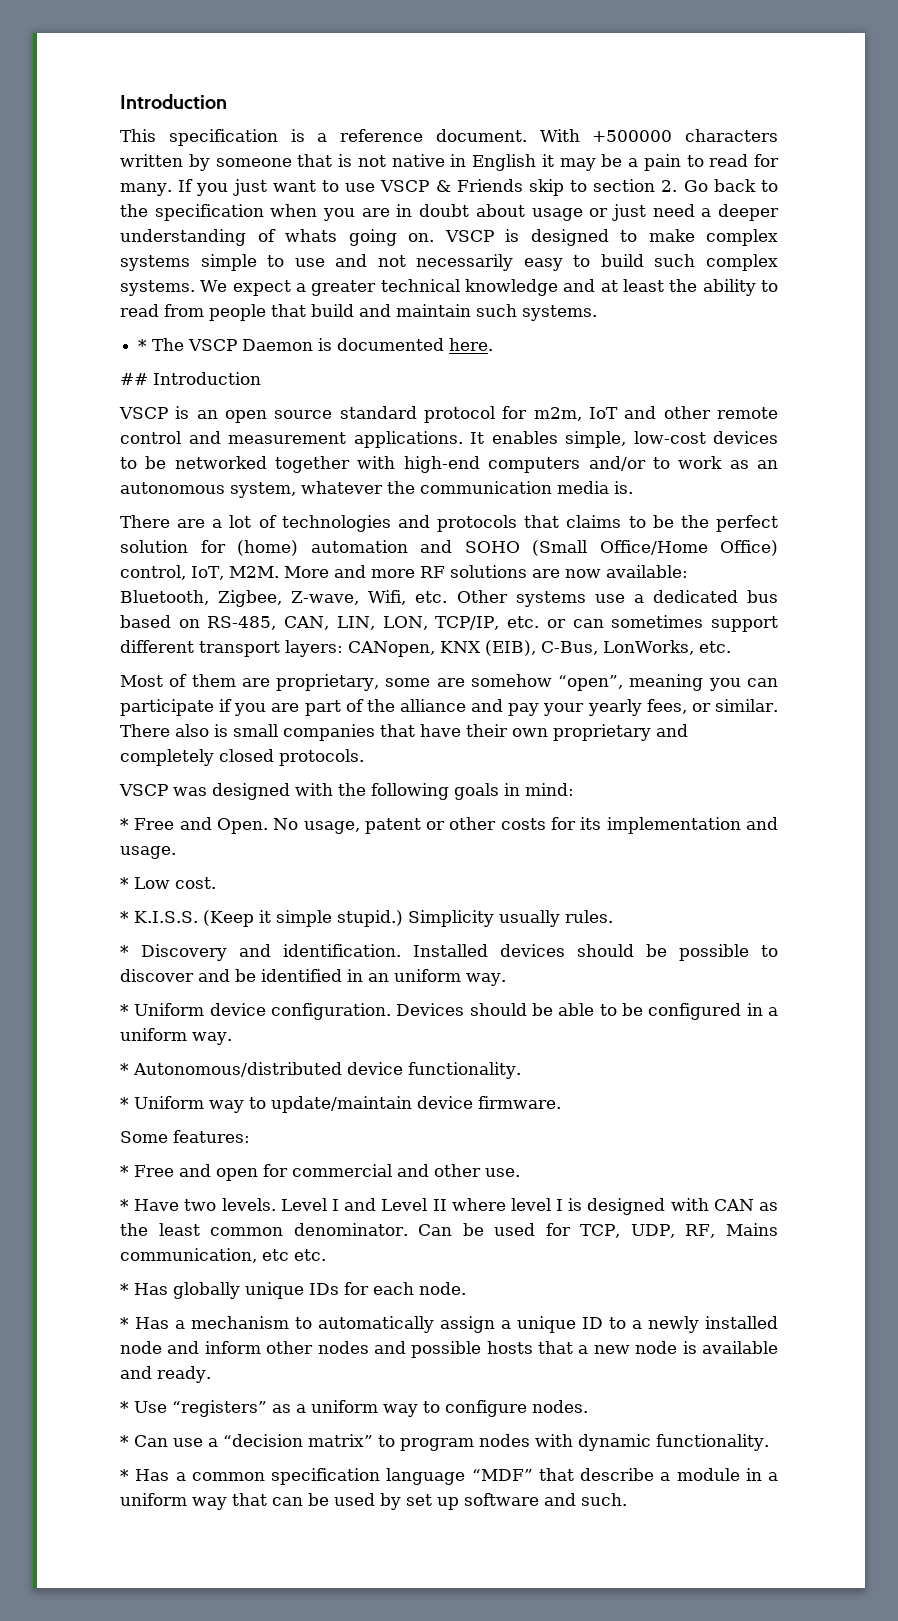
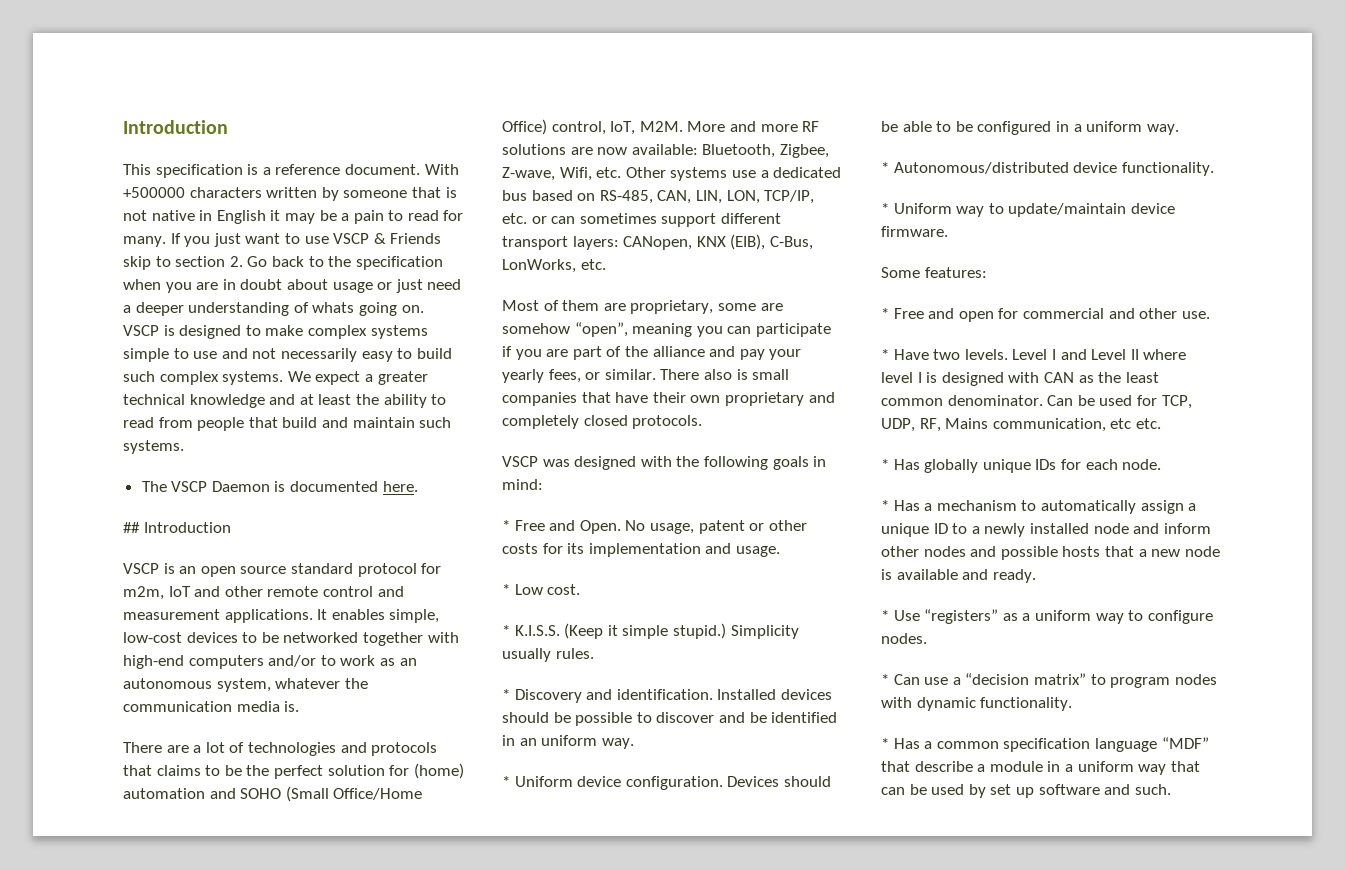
[138,339,148,351] * -> (184, 447) none

